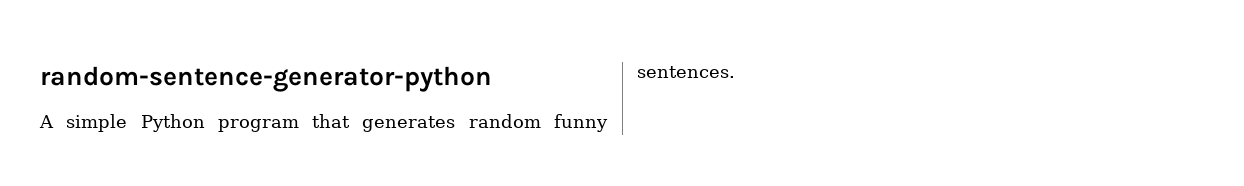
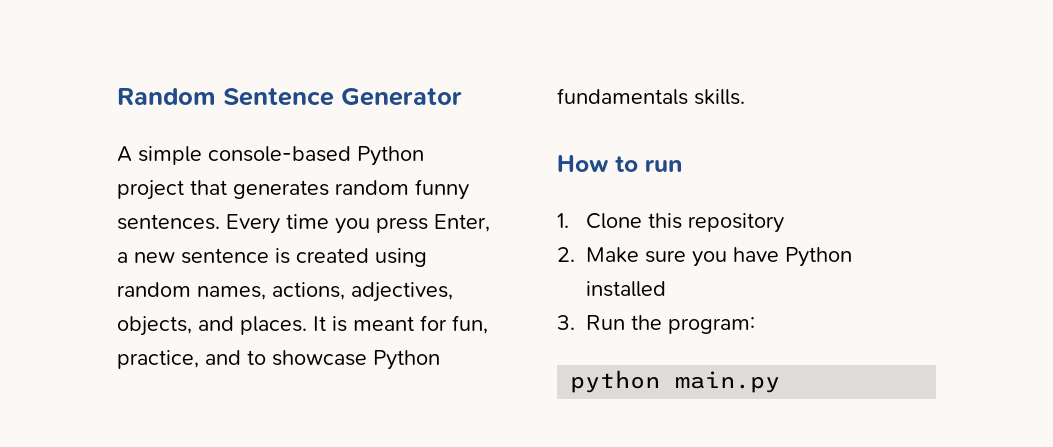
[40,66,492,92] random-sentence-generator-python -> [117,88,462,106] Random Sentence Generator
[140,114,299,132] Python program -> [208,146,424,166] [117,180,184,200] console-based Python project
(735, 72) none -> [226,214,490,234] [117,248,427,267] [117,282,453,302] [117,315,488,336] [117,350,440,370] [557,88,745,105] [557,155,682,172] [557,213,785,233] [557,247,853,267] [586,281,667,297] [557,315,756,334] [570,370,781,393] Every time you press Enter, a new sentence is created using random names, actions, adjectives, objects, and places. It is meant for fun, practice, and to showcase Python fundamentals skills. // How to run // 1. Clone this repository // 2. Make sure you have Python installed // 3. Run the program: // python main.py

